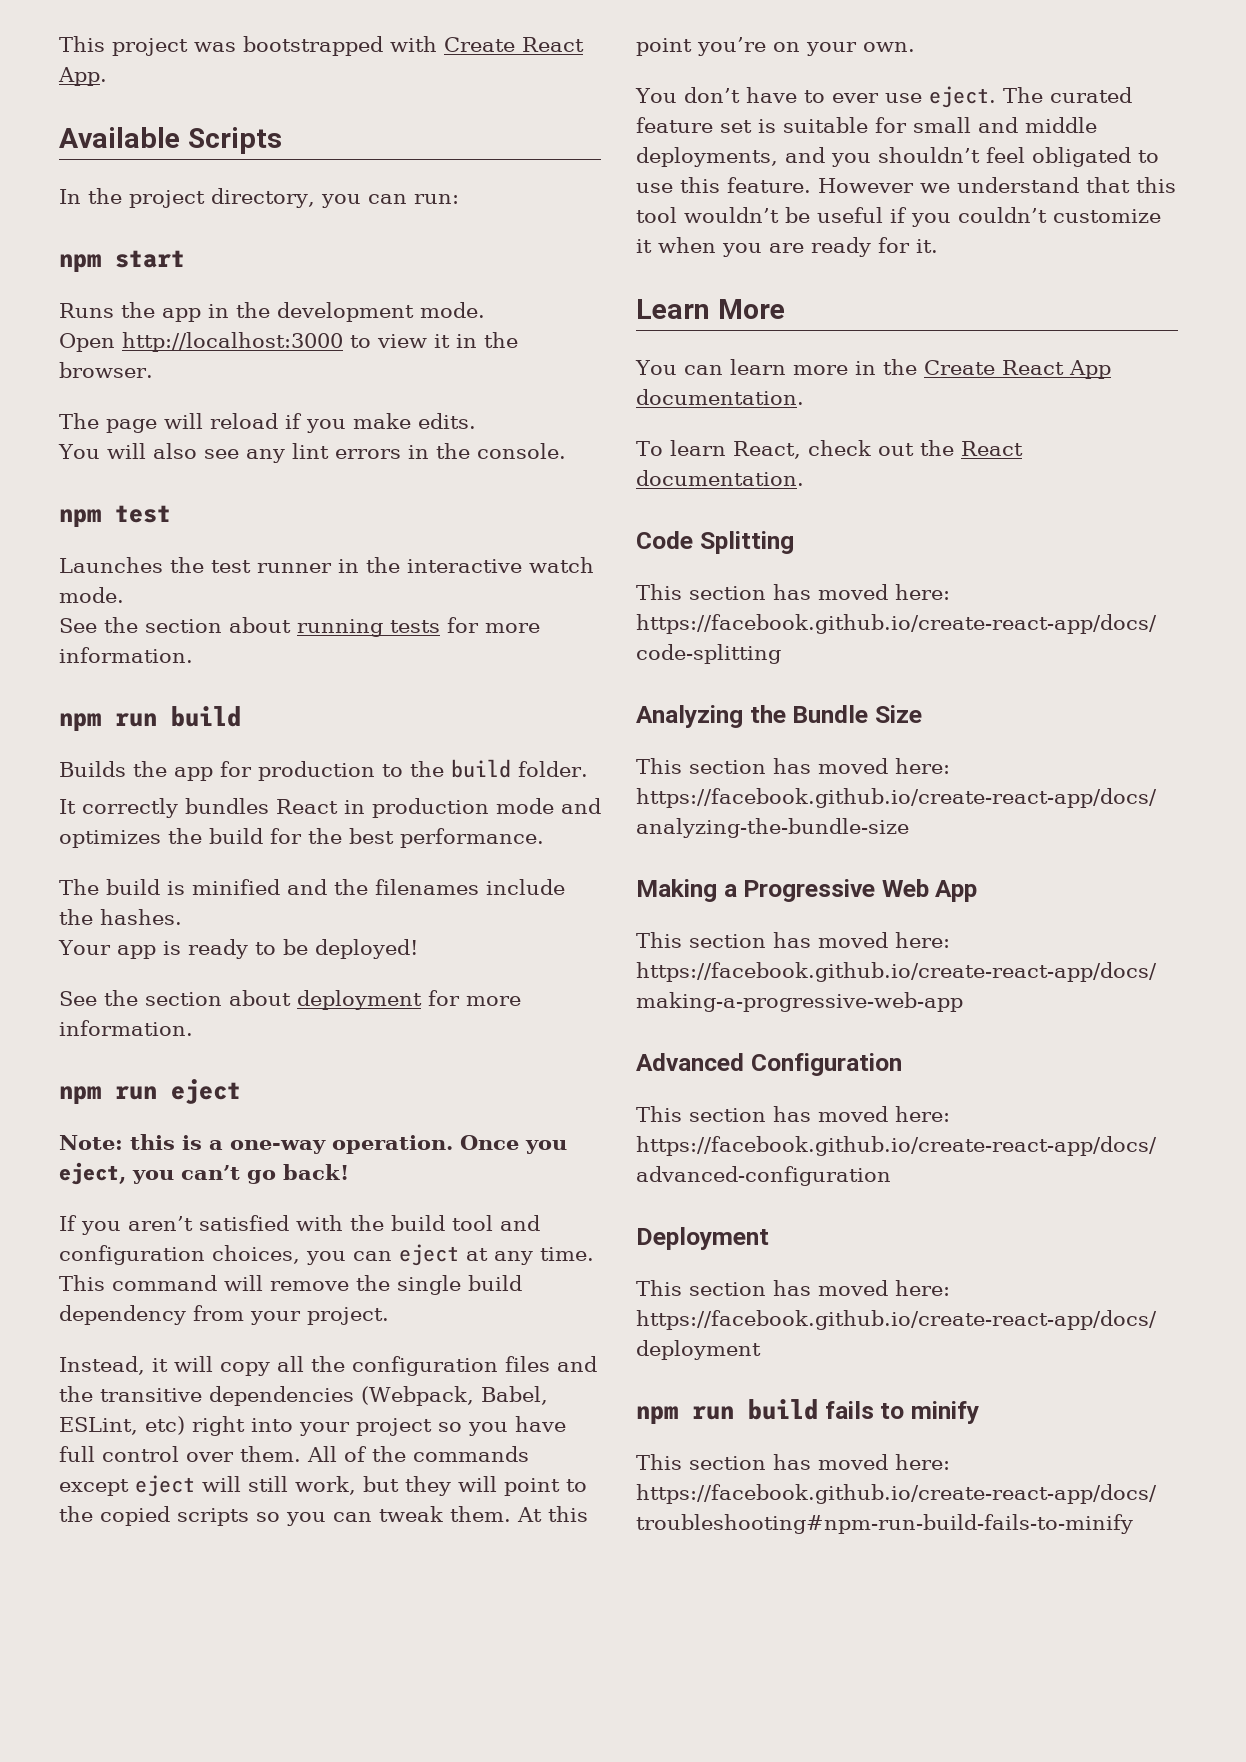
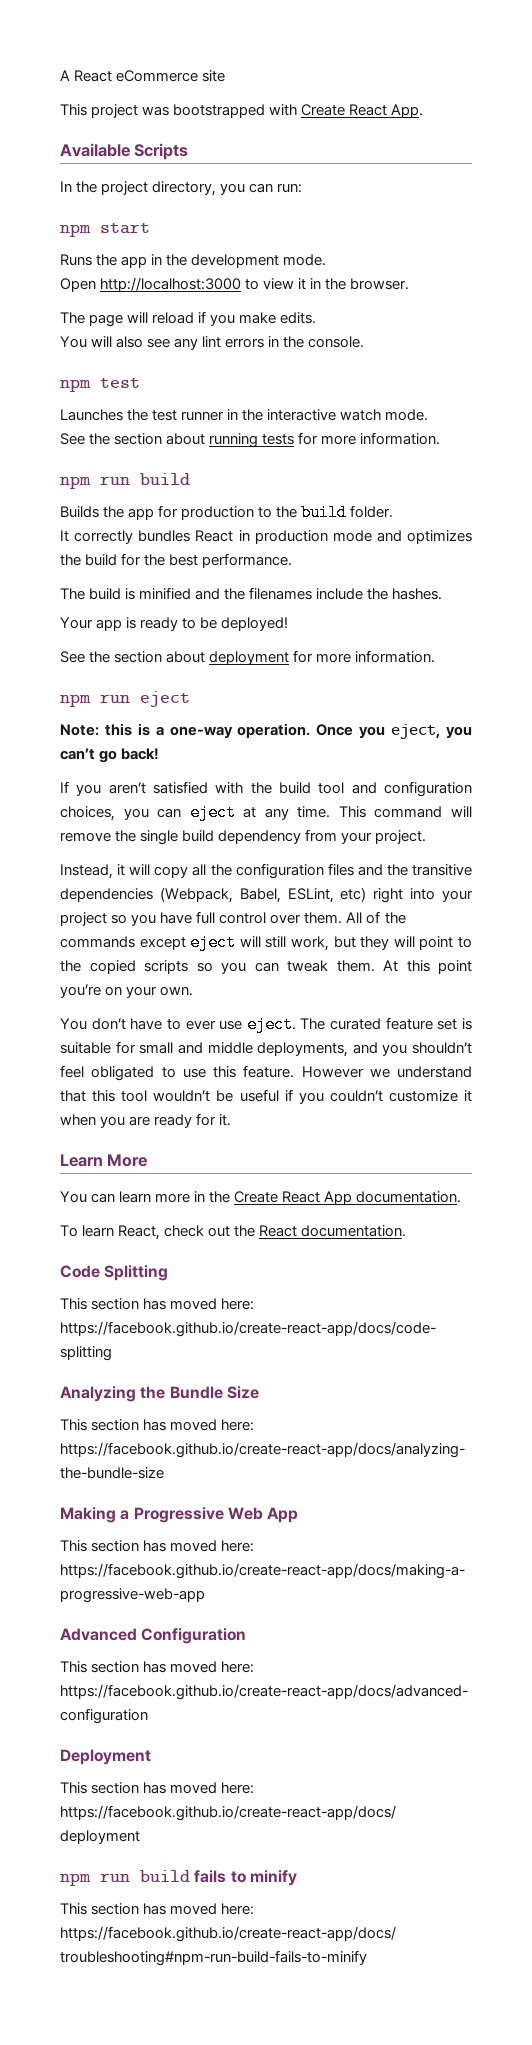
(59, 44) none -> [60,70,226,82] A React eCommerce site //

